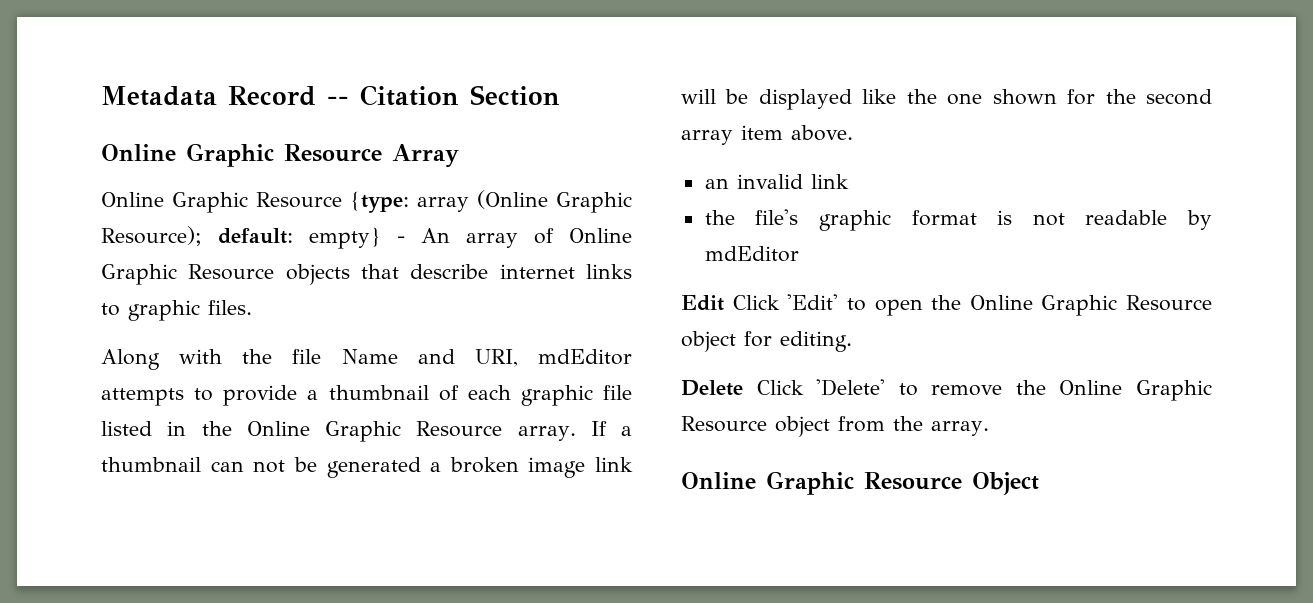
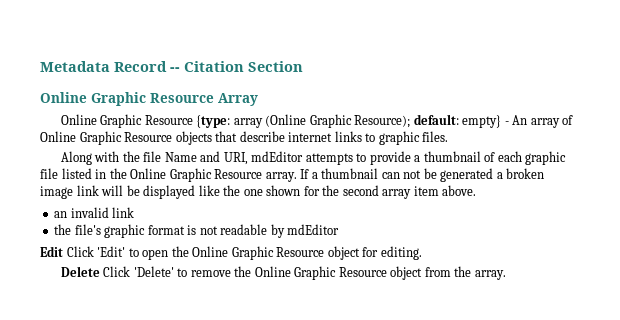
[681,471,1039,495] // Online Graphic Resource Object -> (506, 275) none

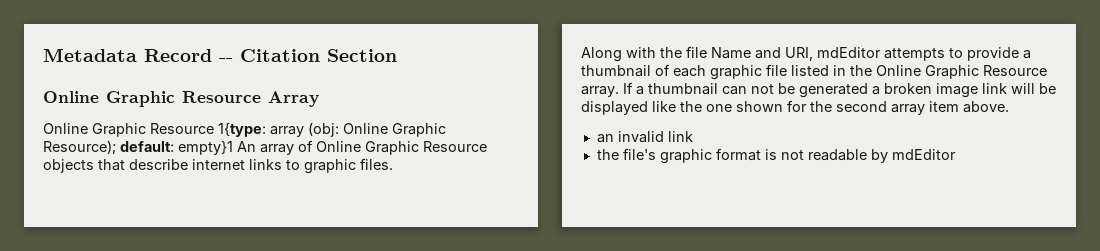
[196,114,307,128] {type: array (Online -> [218,122,388,137] 1{type: array (obj: Online
[462,115,509,128] empty} - -> [178,140,233,155] empty}1
[40,246,422,260] [60,266,506,280] // Edit Click 'Edit' to open the Online Graphic Resource object for editing. // Delete Click 'Delete' to remove the Online Graphic Resource object from the array. -> (956, 154) none

